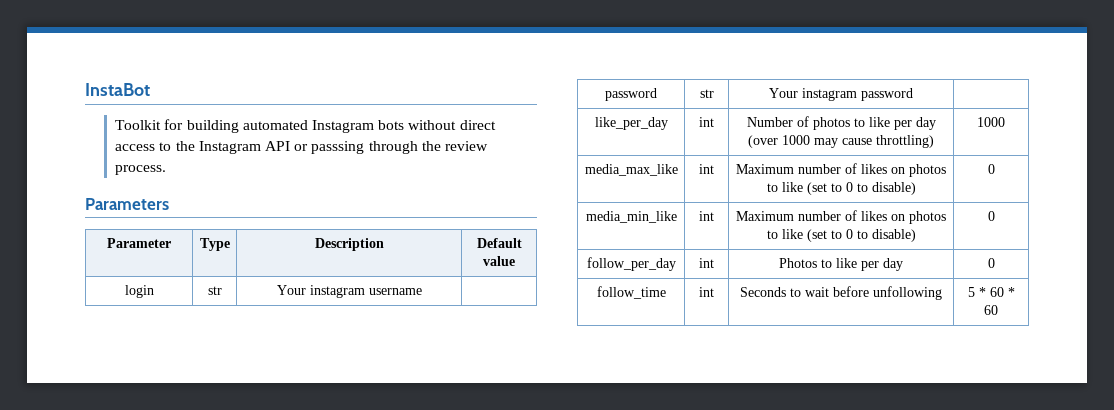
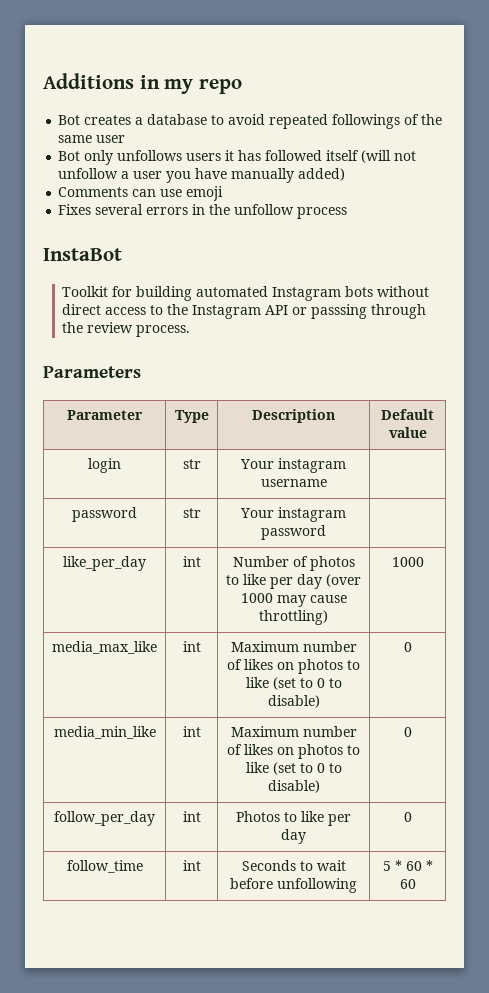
(85, 89) none -> [43,73,242,94] [58,114,443,129] [58,135,126,143] [58,150,417,165] [58,168,346,183] [58,186,224,201] [58,204,348,219] Additions in my repo // Bot creates a database to avoid repeated followings of the same user // Bot only unfollows users it has followed itself (will not unfollow a user you have manually added) // Comments can use emoji // Fixes several errors in the unfollow process //

